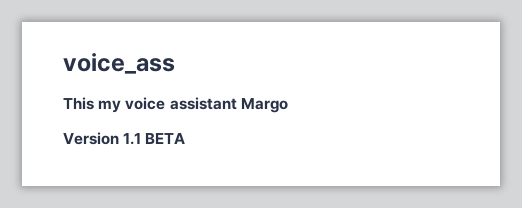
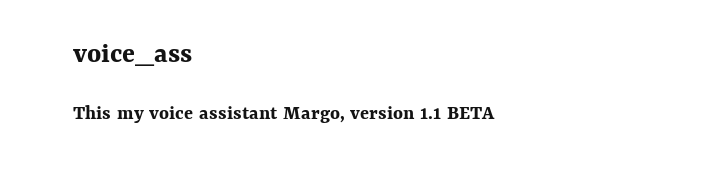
[240,98,288,113] [63,132,119,145] Margo // Version -> [282,106,416,123] Margo, version

